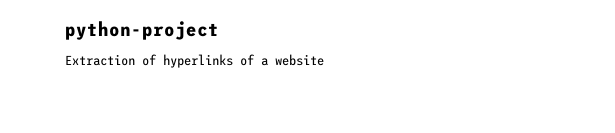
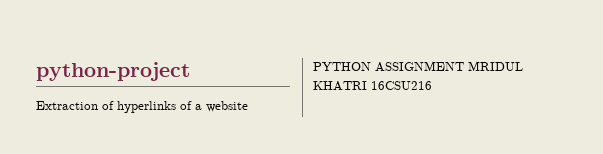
(324, 60) none -> [313,61,523,72] [313,81,432,91] PYTHON ASSIGNMENT MRIDUL KHATRI 16CSU216

